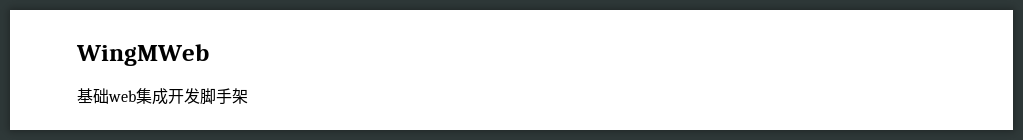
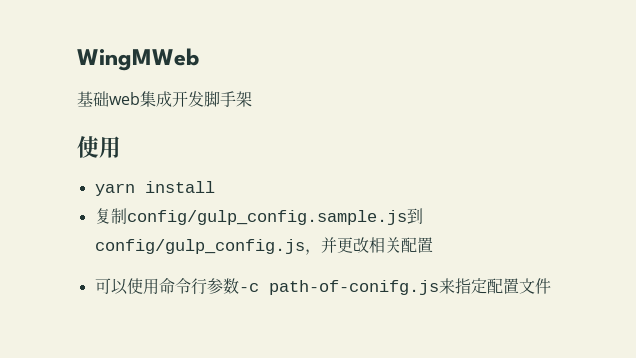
(248, 96) none -> [77,136,121,158] [94,181,215,196] [94,208,423,225] [94,237,433,255] [94,278,551,295] // 使用 // yarn install // 复制config/gulp_config.sample.js到config/gulp_config.js，并更改相关配置 // 可以使用命令行参数-c path-of-conifg.js来指定配置文件

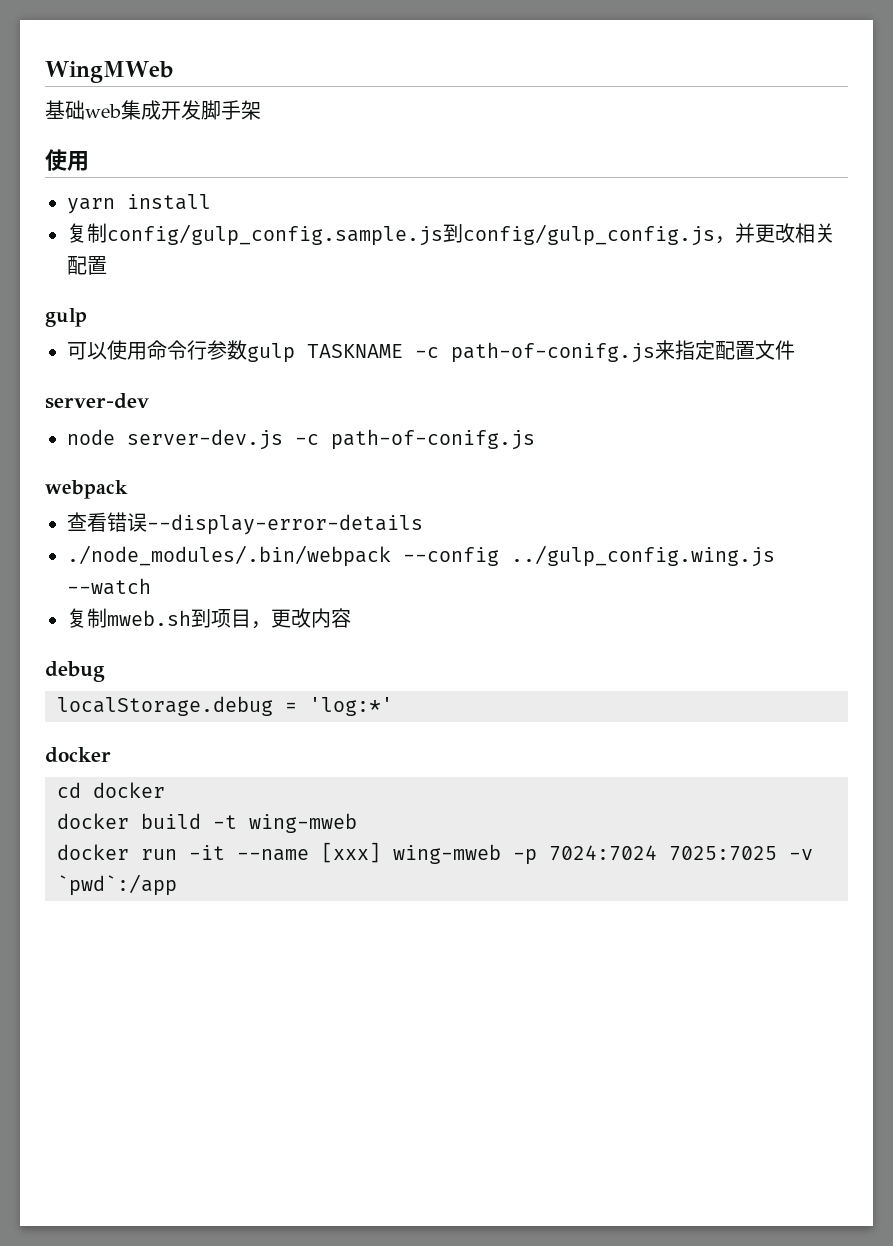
(433, 245) none -> [45,308,87,327] // gulp
(239, 286) none -> [247,343,403,363] gulp TASKNAME
(551, 286) none -> [45,393,149,409] [67,429,535,450] [45,480,128,499] [67,512,423,535] [67,545,775,567] [67,578,151,595] [67,608,351,629] [45,661,105,682] [57,696,393,716] [45,747,111,763] [57,782,165,798] [57,813,357,833] [57,842,813,865] [57,874,177,896] // server-dev // node server-dev.js -c path-of-conifg.js // webpack // 查看错误--display-error-details // ./node_modules/.bin/webpack --config ../gulp_config.wing.js --watch // 复制mweb.sh到项目，更改内容 // debug // localStorage.debug = 'log:*' // docker // cd docker // docker build -t wing-mweb // docker run -it --name [xxx] wing-mweb -p 7024:7024 7025:7025 -v `pwd`:/app

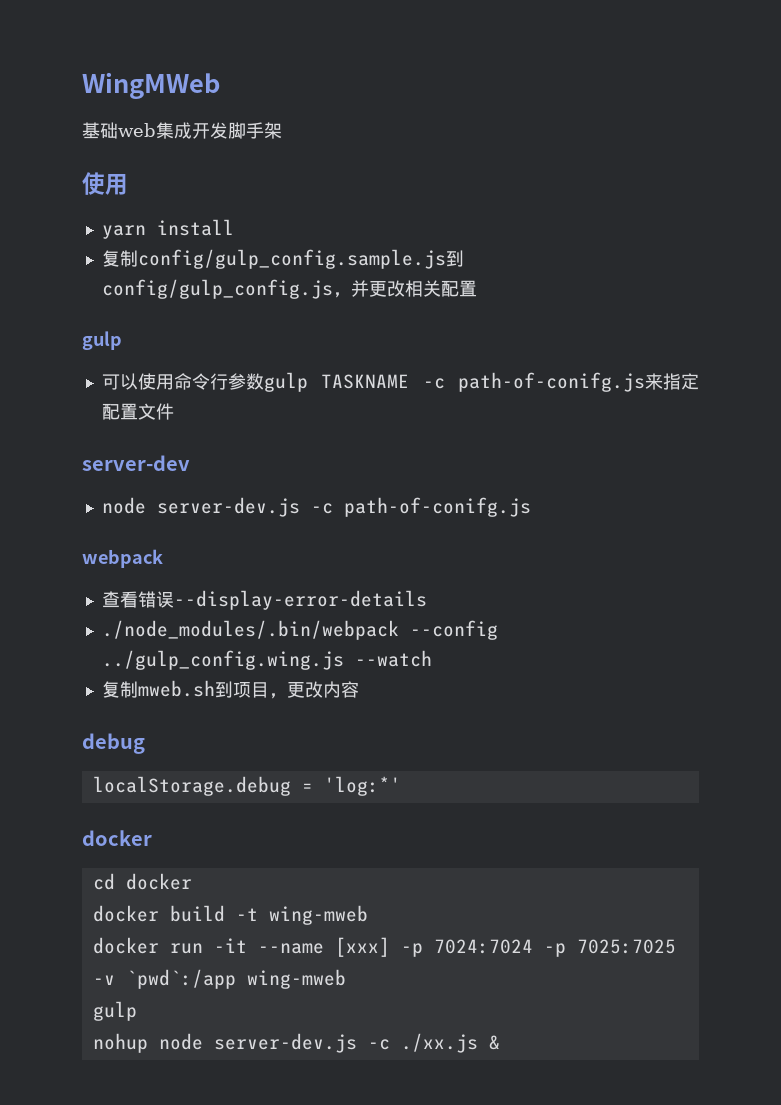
[393,844,501,864] wing-mweb -> (390, 947) none
(657, 853) none -> [543,943,566,957] -p
(177, 885) none -> [246,969,346,989] [92,1001,137,1021] [92,1033,500,1053] wing-mweb // gulp // nohup node server-dev.js -c ./xx.js &

